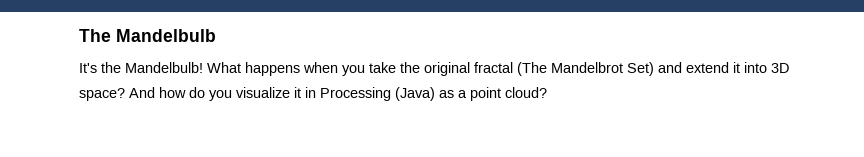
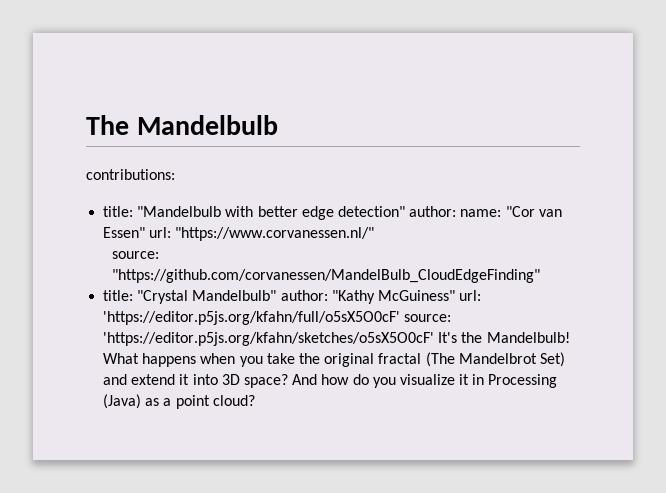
(216, 35) none -> [86,169,175,180] [103,206,562,220] [103,227,375,241] [112,251,160,259] [112,269,541,283] [103,290,482,304] [103,311,452,325] [103,332,435,346] contributions: // title: "Mandelbulb with better edge detection" author: name: "Cor van Essen" url: "https://www.corvanessen.nl/" // source: "https://github.com/corvanessen/MandelBulb_CloudEdgeFinding" // title: "Crystal Mandelbulb" author: "Kathy McGuiness" url: 'https://editor.p5js.org/kfahn/full/o5sX5O0cF' source: 'https://editor.p5js.org/kfahn/sketches/o5sX5O0cF'

